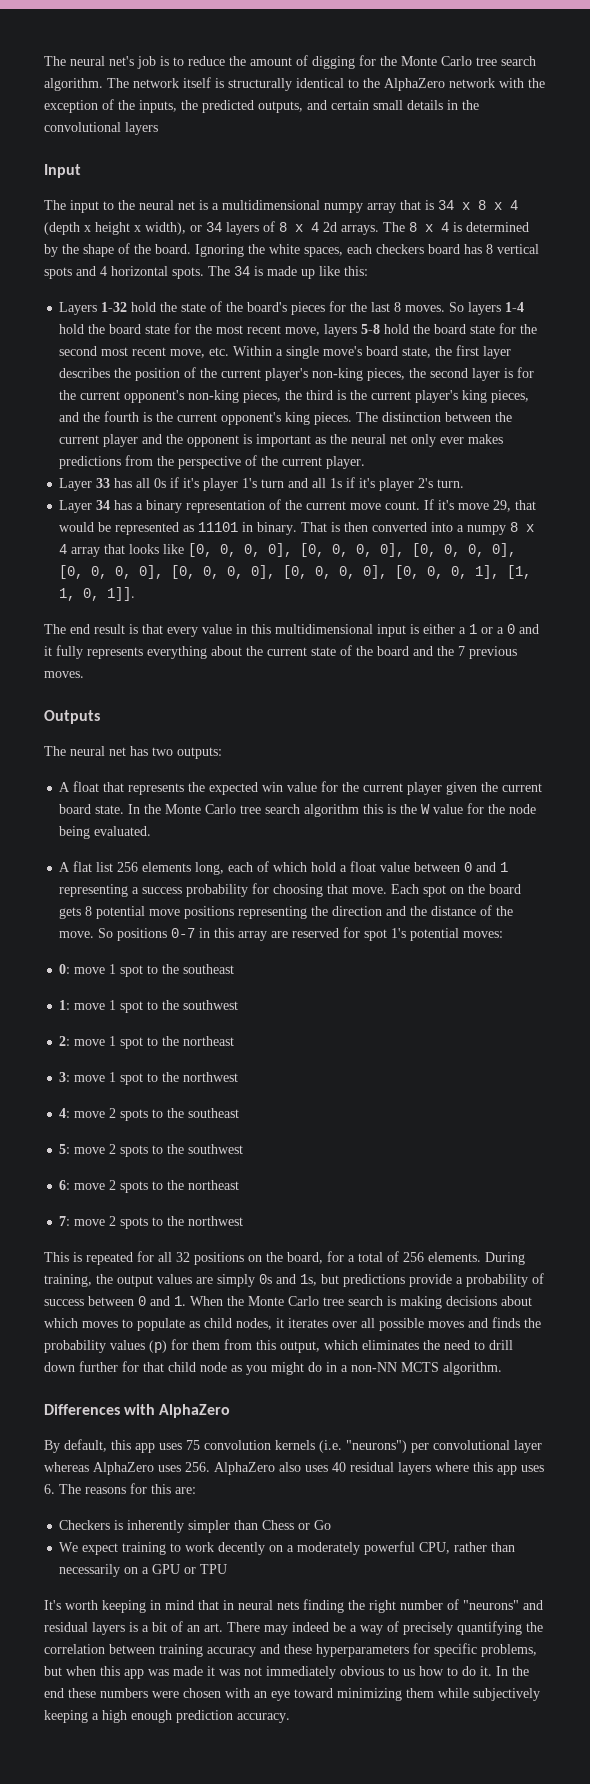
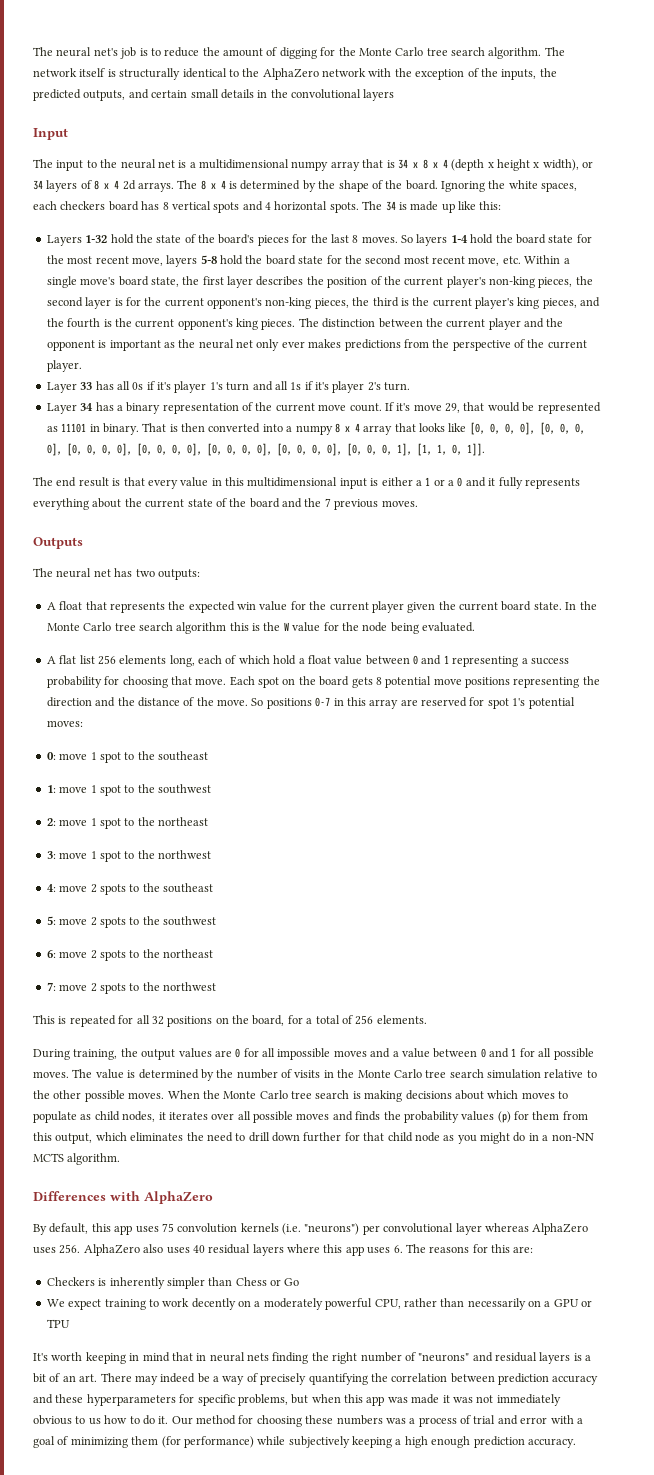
(481, 1257) none -> (427, 1019) //
[217,1273,544,1287] [44,1296,186,1306] simply 0s and 1s, but predictions provide a probability of success between 0 and 1. -> [235,1048,594,1060] [33,1069,597,1081] [33,1090,165,1102] 0 for all impossible moves and a value between 0 and 1 for all possible moves. The value is determined by the number of visits in the Monte Carlo tree search simulation relative to the other possible moves.
[159,1644,203,1657] training -> [498,1373,549,1385] prediction
[496,1666,529,1676] [44,1688,434,1701] In the end these numbers were chosen with an eye toward minimizing them -> [171,1415,583,1427] [33,1436,254,1448] Our method for choosing these numbers was a process of trial and error with a goal of minimizing them (for performance)

